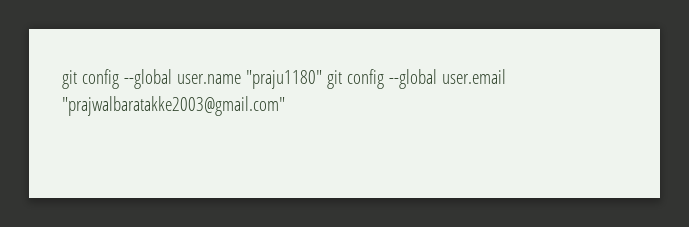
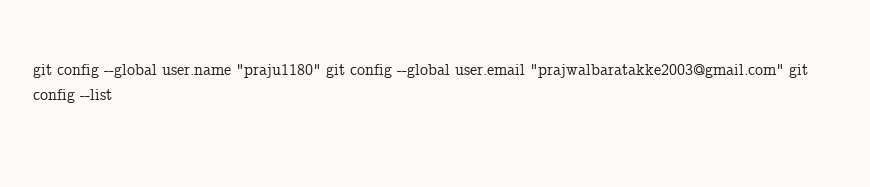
(285, 106) none -> [789,64,808,78] [33,89,112,103] git config --list

